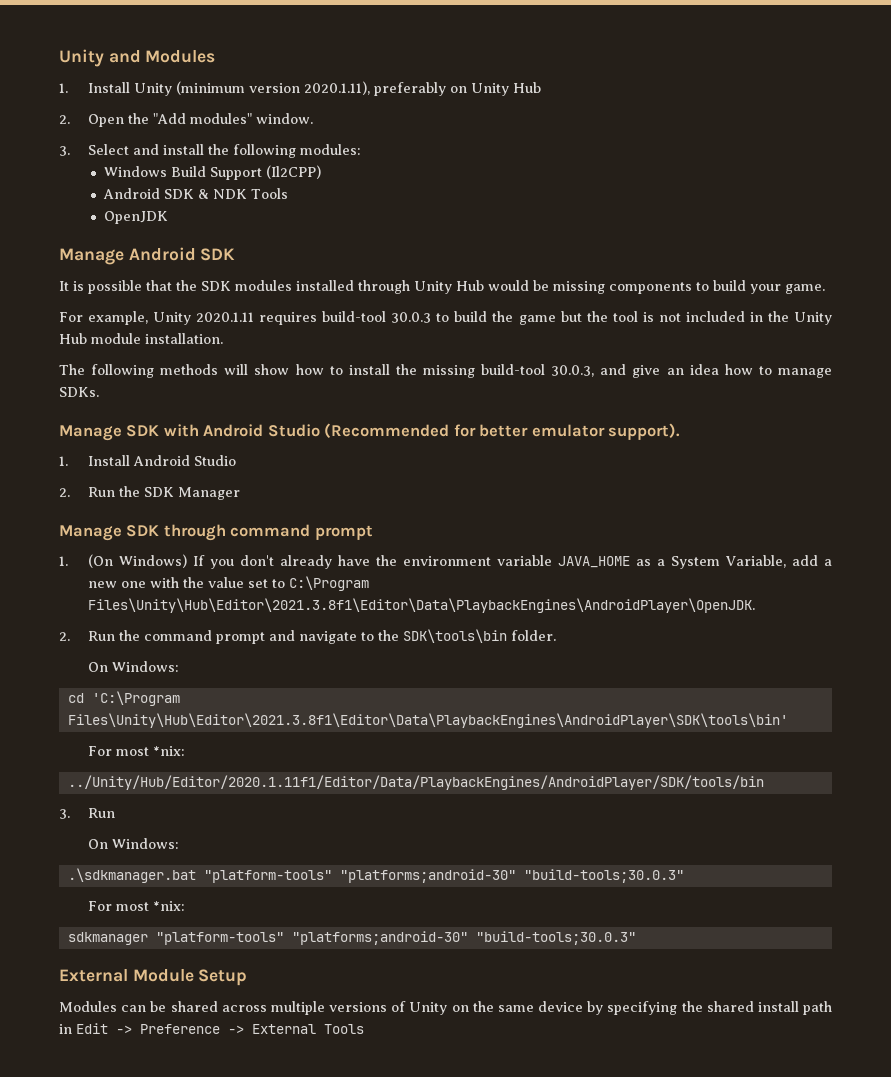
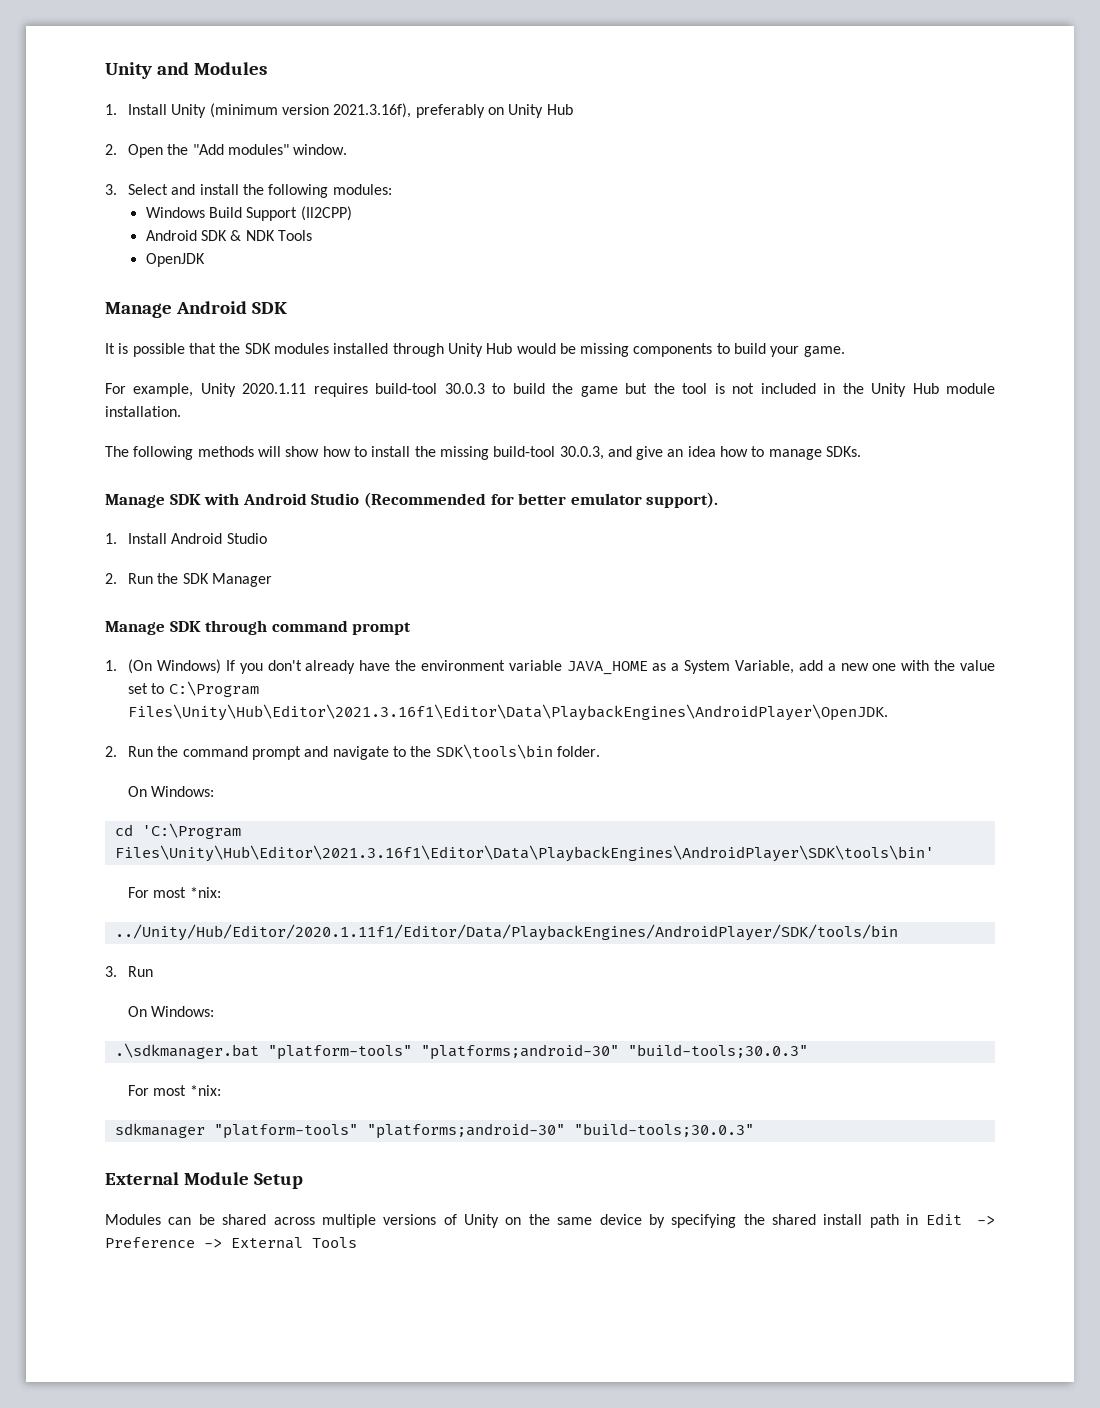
[303,81,370,95] 2020.1.11), -> [333,103,412,118] 2021.3.16f),
[87,598,755,613] Files\Unity\Hub\Editor\2021.3.8f1\Editor\Data\PlaybackEngines\AndroidPlayer\OpenJDK. -> [128,704,889,721] Files\Unity\Hub\Editor\2021.3.16f1\Editor\Data\PlaybackEngines\AndroidPlayer\OpenJDK.
[67,713,788,728] Files\Unity\Hub\Editor\2021.3.8f1\Editor\Data\PlaybackEngines\AndroidPlayer\SDK\tools\bin' -> [114,845,934,862] Files\Unity\Hub\Editor\2021.3.16f1\Editor\Data\PlaybackEngines\AndroidPlayer\SDK\tools\bin'

